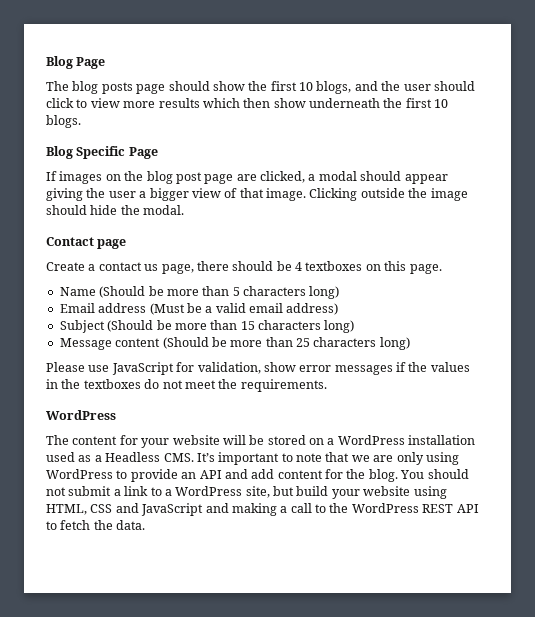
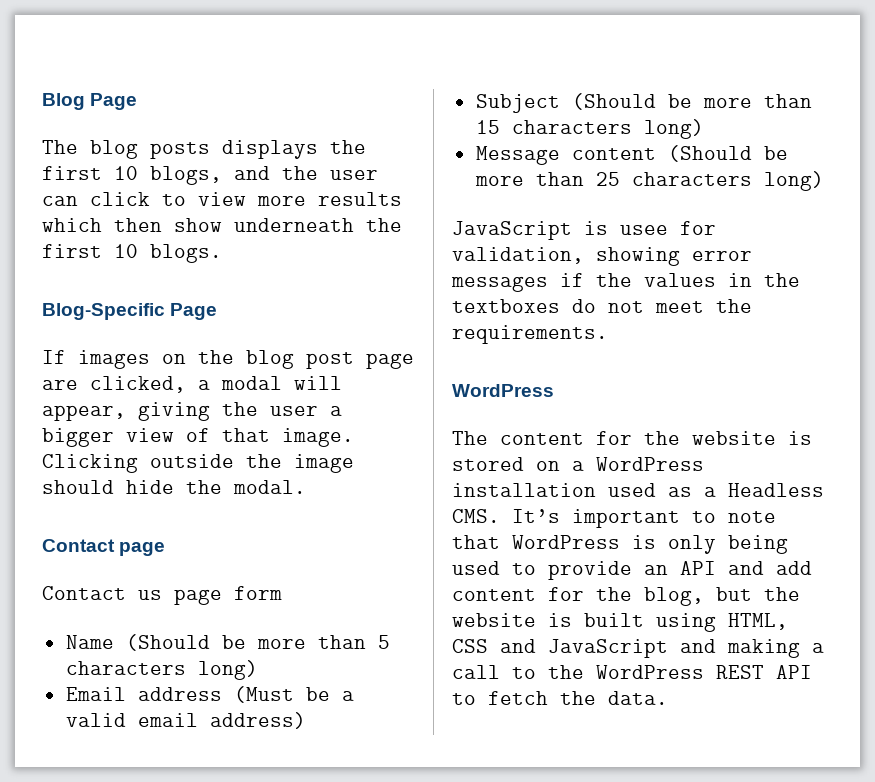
[136,81,245,94] page should show -> [222,140,318,159] displays
[433,81,475,91] should -> [42,196,78,206] can
[46,146,126,159] Blog Specific -> [42,303,165,320] Blog-Specific
[360,171,448,184] should appear -> [294,376,342,390] [42,405,126,421] will appear,
[46,261,442,274] Create a contact us page, there should be 4 textboxes on this page. -> [42,586,282,605] Contact us page form
[46,362,174,375] Please use JavaScript -> [452,221,668,240] JavaScript is usee
[263,362,296,372] show -> [596,247,680,266] showing
[141,435,265,448] your website will be -> [644,431,812,445] the website is
[351,452,459,465] [46,469,113,479] we are only using WordPress -> [512,535,788,554] [452,561,500,575] WordPress is only being used
[368,469,469,482] [46,486,411,499] blog. You should not submit a link to a WordPress site, but build your website -> [644,587,800,606] [452,613,644,627] blog, but the website is built

